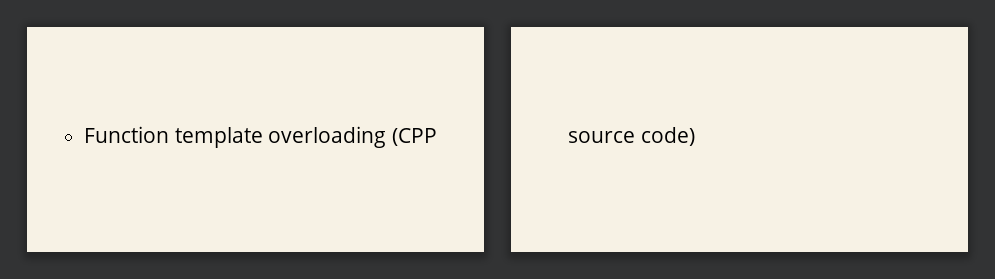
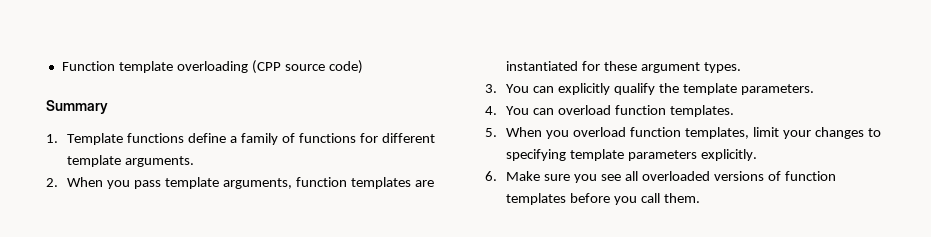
(695, 136) none -> [46,100,108,114] [46,133,435,145] [67,155,195,167] [46,177,434,189] [506,61,741,73] [485,83,814,95] [485,105,734,117] [485,127,881,139] [506,149,757,161] [485,171,836,183] [506,193,700,205] // Summary // 1. Template functions define a family of functions for different template arguments. // 2. When you pass template arguments, function templates are instantiated for these argument types. // 3. You can explicitly qualify the template parameters. // 4. You can overload function templates. // 5. When you overload function templates, limit your changes to specifying template parameters explicitly. // 6. Make sure you see all overloaded versions of function templates before you call them.

